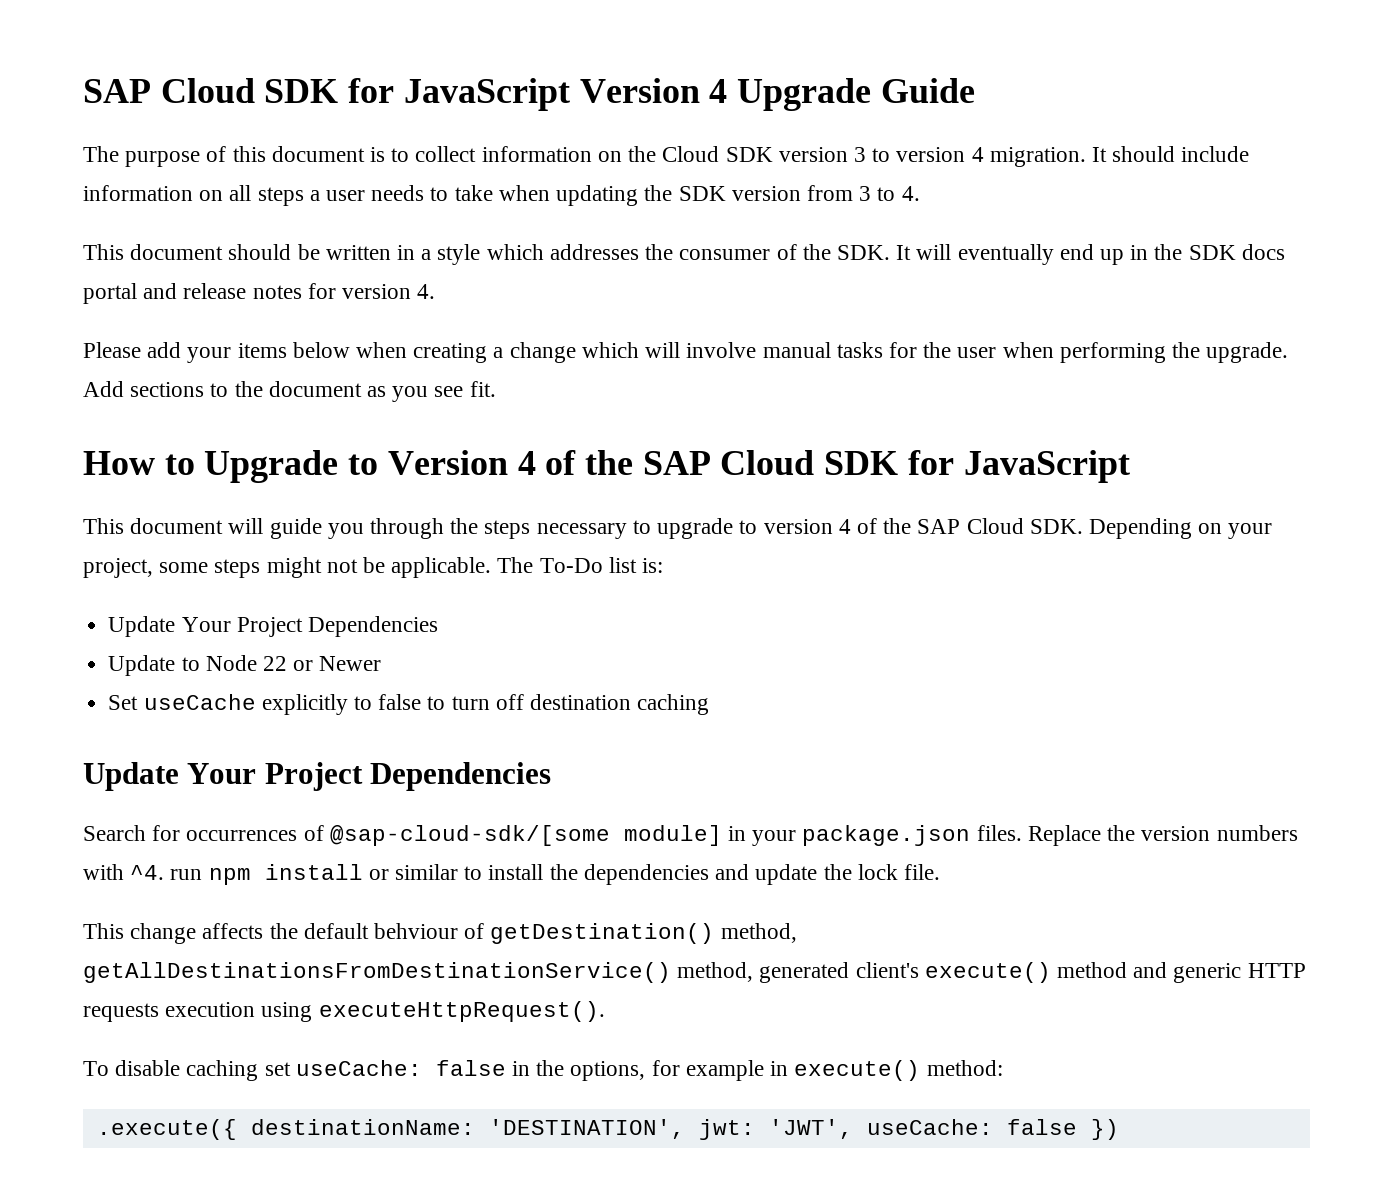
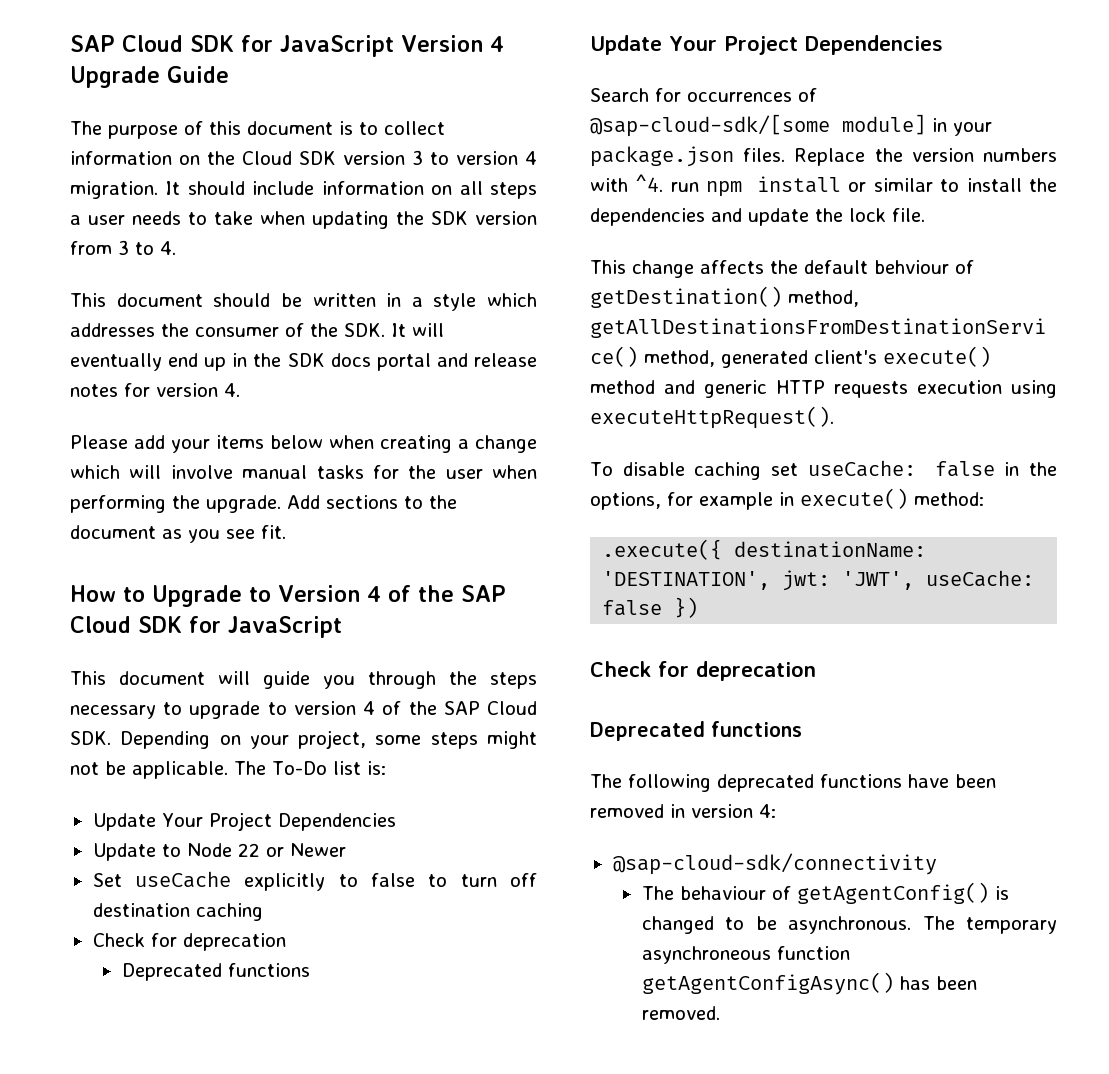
(710, 704) none -> [92,933,286,951] [121,963,310,981] // Check for deprecation // Deprecated functions
(1119, 1129) none -> [590,661,816,681] [590,721,802,741] [590,774,996,792] [590,804,776,818] [612,853,937,875] [641,882,1009,904] [641,916,1057,934] [641,946,850,964] [641,972,977,995] [641,1006,720,1020] // Check for deprecation // Deprecated functions // The following deprecated functions have been removed in version 4: // @sap-cloud-sdk/connectivity // The behaviour of getAgentConfig() is changed to be asynchronous. The temporary asynchroneous function getAgentConfigAsync() has been removed.

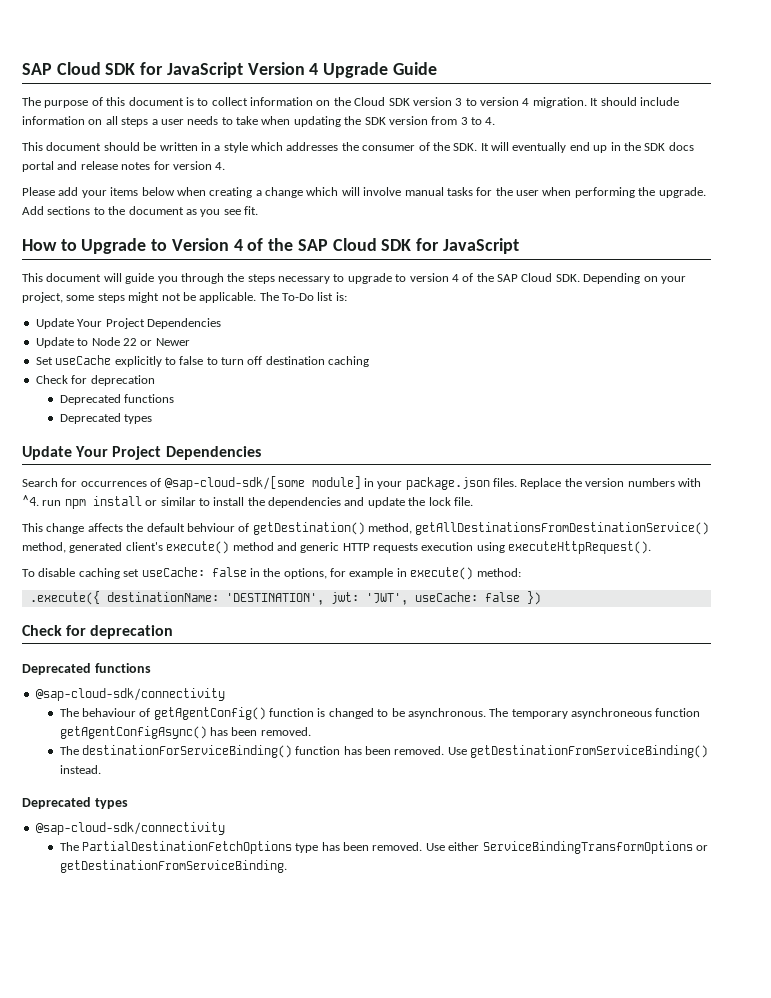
(310, 970) none -> [59,413,152,424] // Deprecated types
[590,774,996,792] [590,804,776,818] // The following deprecated functions have been removed in version 4: -> (151, 668) none
(989, 893) none -> [269,708,315,717] function
(720, 1013) none -> [59,745,709,758] [59,765,101,774] [22,797,128,809] [35,822,225,835] [59,841,708,854] [59,860,287,873] // The destinationForServiceBinding() function has been removed. Use getDestinationFromServiceBinding() instead. // Deprecated types // @sap-cloud-sdk/connectivity // The PartialDestinationFetchOptions type has been removed. Use either ServiceBindingTransformOptions or getDestinationFromServiceBinding.

